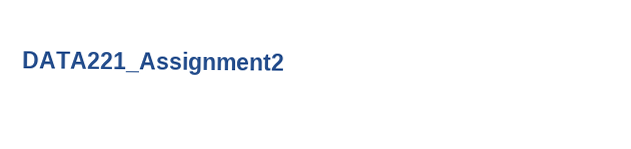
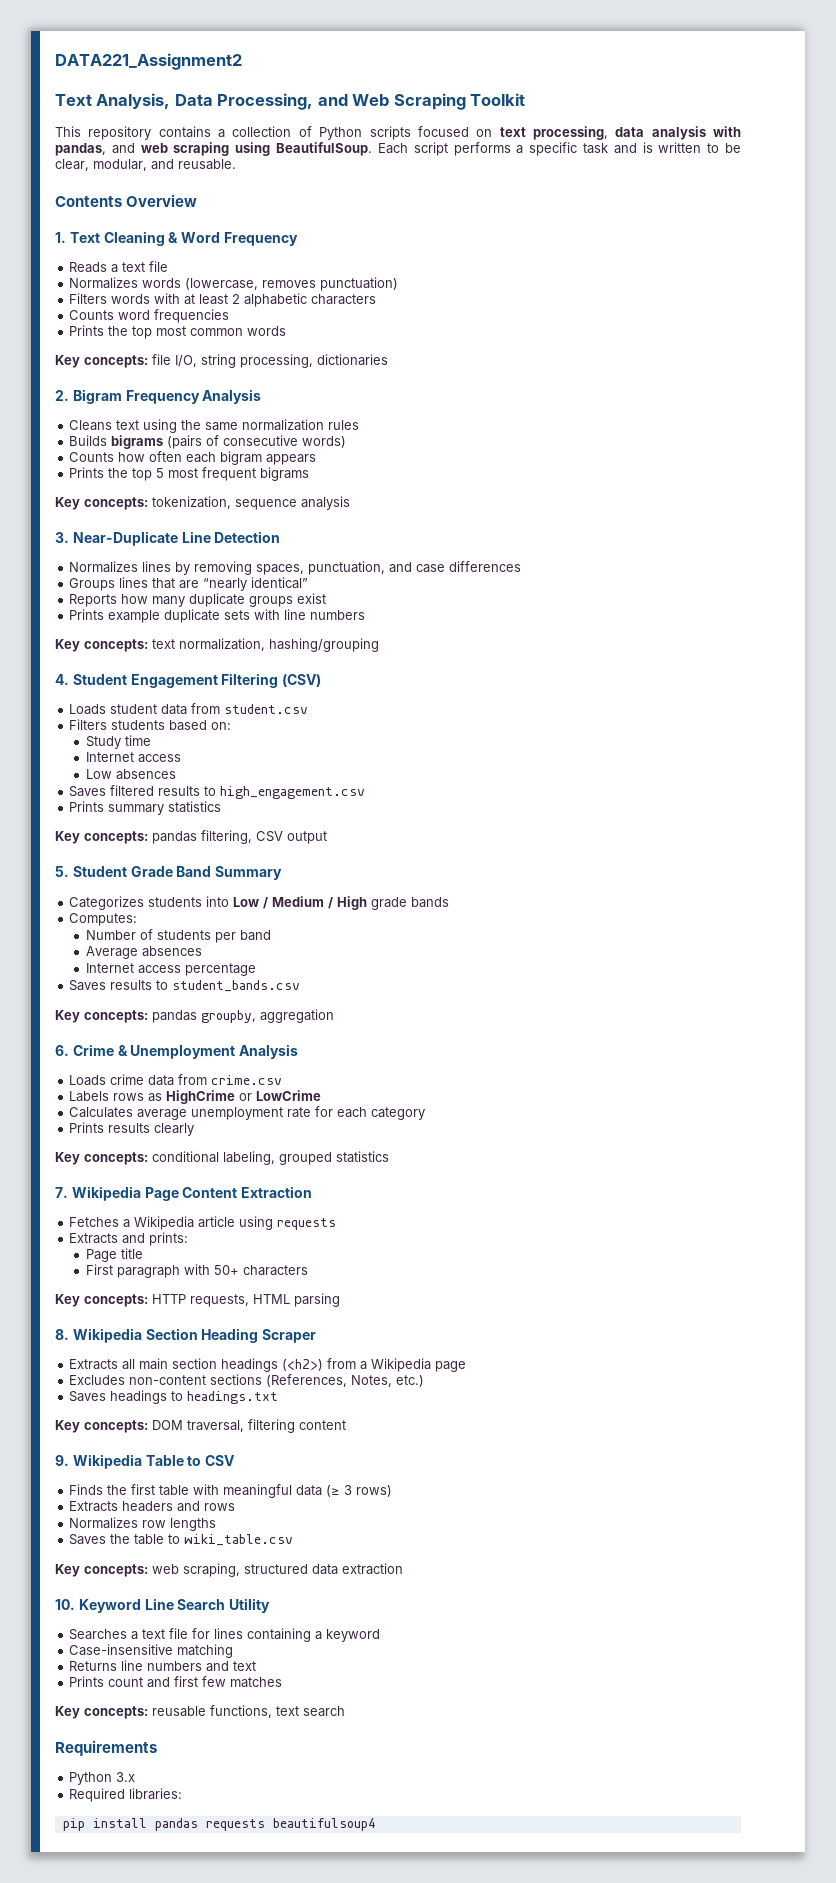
(285, 63) none -> [55,93,526,110] [55,126,741,140] [55,142,741,156] [55,159,236,171] [55,194,198,207] [55,231,298,246] [69,261,169,273] [69,277,399,291] [69,293,377,307] [69,309,230,323] [69,325,287,339] [55,354,388,368] [55,389,262,404] [69,419,360,433] [69,435,347,449] [69,451,317,465] [69,467,310,481] [55,496,350,510] [55,531,281,546] [69,561,522,575] [69,577,309,591] [69,593,327,607] [69,609,366,623] [55,638,379,652] [55,673,322,688] [69,703,309,715] [69,719,232,731] [86,735,152,749] [86,752,182,763] [86,769,177,780] [69,785,366,799] [69,801,222,815] [55,830,327,844] [55,866,283,880] [69,896,450,910] [69,913,138,926] [86,929,272,943] [86,946,203,959] [86,963,257,976] [69,980,301,992] [55,1009,334,1023] [55,1044,299,1059] [69,1074,283,1086] [69,1090,322,1104] [69,1106,426,1120] [69,1122,195,1136] [55,1151,389,1165] [55,1186,313,1201] [69,1216,337,1230] [69,1232,189,1246] [86,1248,144,1262] [86,1264,309,1278] [55,1293,340,1307] [55,1328,317,1343] [69,1358,467,1372] [69,1374,425,1387] [69,1390,279,1404] [55,1419,346,1433] [55,1454,236,1469] [69,1484,393,1498] [69,1501,236,1512] [69,1517,217,1531] [69,1534,294,1546] [55,1563,403,1577] [55,1598,271,1613] [69,1628,381,1642] [69,1644,234,1658] [69,1660,257,1672] [69,1676,283,1688] [55,1705,345,1719] [55,1740,157,1756] [69,1772,136,1785] [69,1788,183,1802] [62,1818,376,1831] // Text Analysis, Data Processing, and Web Scraping Toolkit // This repository contains a collection of Python scripts focused on text processing, data analysis with pandas, and web scraping using BeautifulSoup. Each script performs a specific task and is written to be clear, modular, and reusable. // Contents Overview // 1. Text Cleaning & Word Frequency // Reads a text file // Normalizes words (lowercase, removes punctuation) // Filters words with at least 2 alphabetic characters // Counts word frequencies // Prints the top most common words // Key concepts: file I/O, string processing, dictionaries // 2. Bigram Frequency Analysis // Cleans text using the same normalization rules // Builds bigrams (pairs of consecutive words) // Counts how often each bigram appears // Prints the top 5 most frequent bigrams // Key concepts: tokenization, sequence analysis // 3. Near-Duplicate Line Detection // Normalizes lines by removing spaces, punctuation, and case differences // Groups lines that are “nearly identical” // Reports how many duplicate groups exist // Prints example duplicate sets with line numbers // Key concepts: text normalization, hashing/grouping // 4. Student Engagement Filtering (CSV) // Loads student data from student.csv // Filters students based on: // Study time // Internet access // Low absences // Saves filtered results to high_engagement.csv // Prints summary statistics // Key concepts: pandas filtering, CSV output // 5. Student Grade Band Summary // Categorizes students into Low / Medium / High grade bands // Computes: // Number of students per band // Average absences // Internet access percentage // Saves results to student_bands.csv // Key concepts: pandas groupby, aggregation // 6. Crime & Unemployment Analysis // Loads crime data from crime.csv // Labels rows as HighCrime or LowCrime // Calculates average unemployment rate for each category // Prints results clearly // Key concepts: conditional labeling, grouped statistics // 7. Wikipedia Page Content Extraction // Fetches a Wikipedia article using requests // Extracts and prints: // Page title // First paragraph with 50+ characters // Key concepts: HTTP requests, HTML parsing // 8. Wikipedia Section Heading Scraper // Extracts all main section headings (<h2>) from a Wikipedia page // Excludes non-content sections (References, Notes, etc.) // Saves headings to headings.txt // Key concepts: DOM traversal, filtering content // 9. Wikipedia Table to CSV // Finds the first table with meaningful data (≥ 3 rows) // Extracts headers and rows // Normalizes row lengths // Saves the table to wiki_table.csv // Key concepts: web scraping, structured data extraction // 10. Keyword Line Search Utility // Searches a text file for lines containing a keyword // Case-insensitive matching // Returns line numbers and text // Prints count and first few matches // Key concepts: reusable functions, text search // Requirements // Python 3.x // Required libraries: // pip install pandas requests beautifulsoup4

